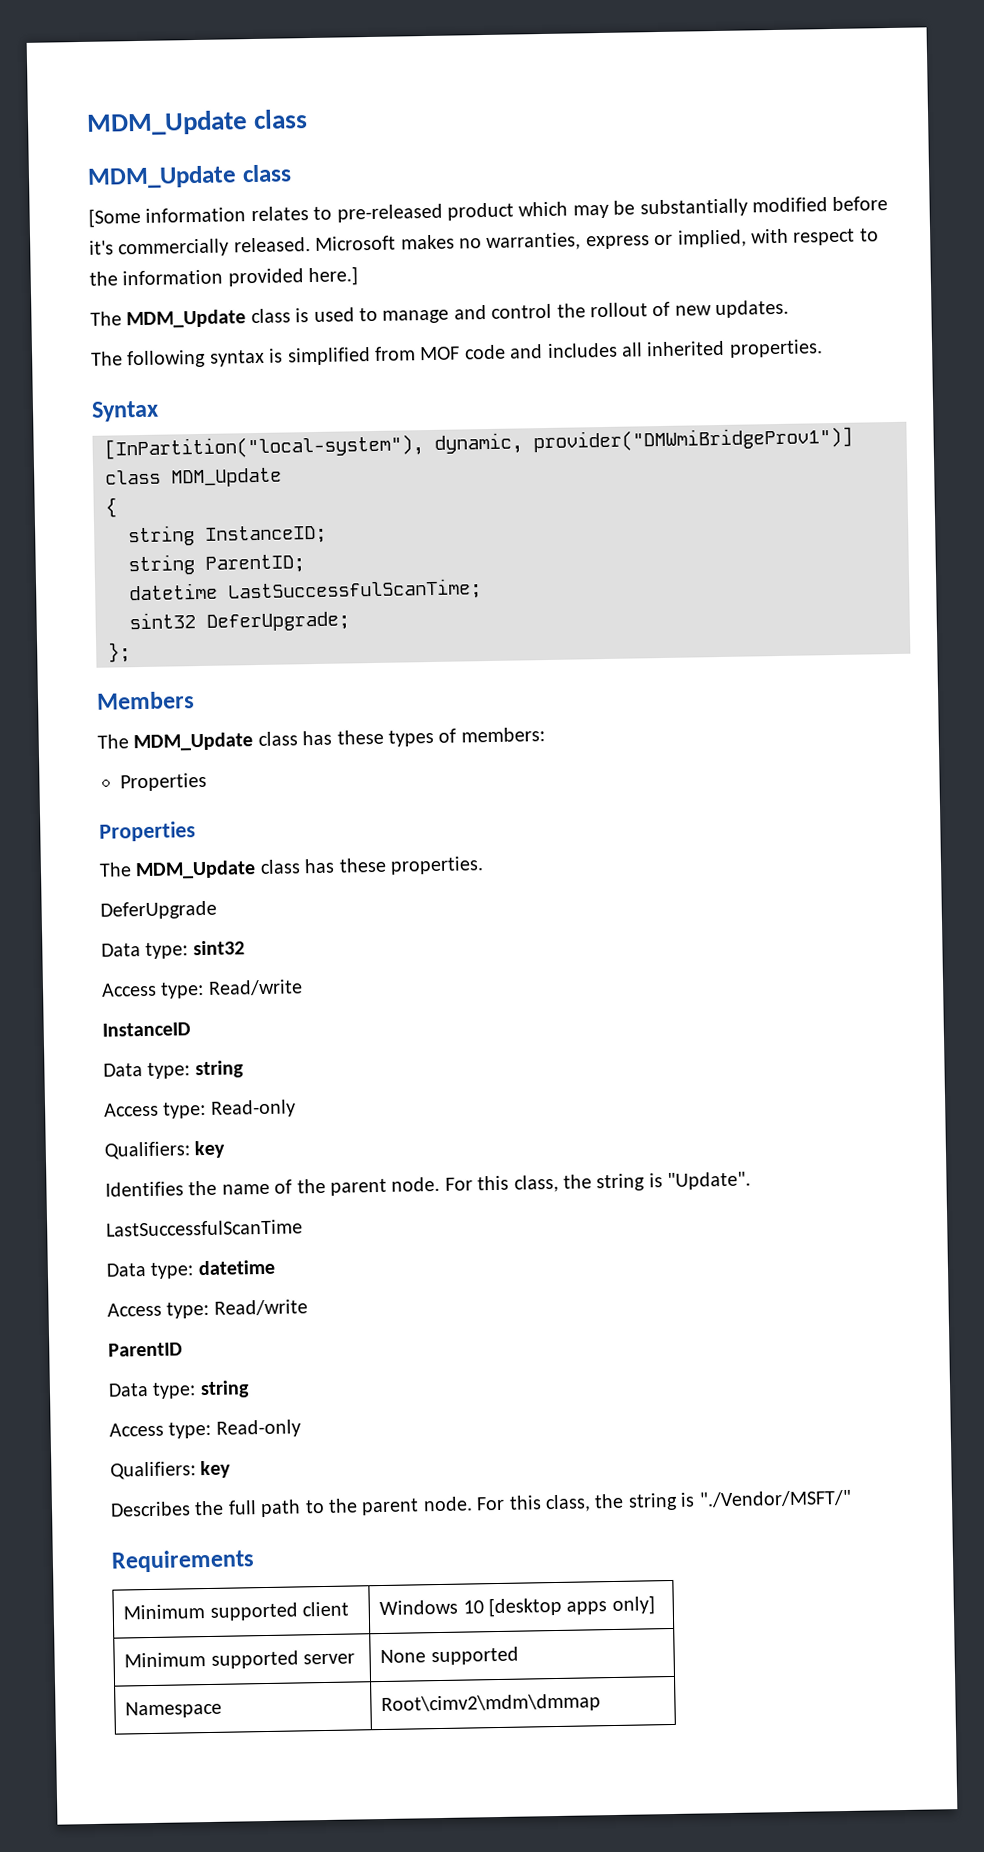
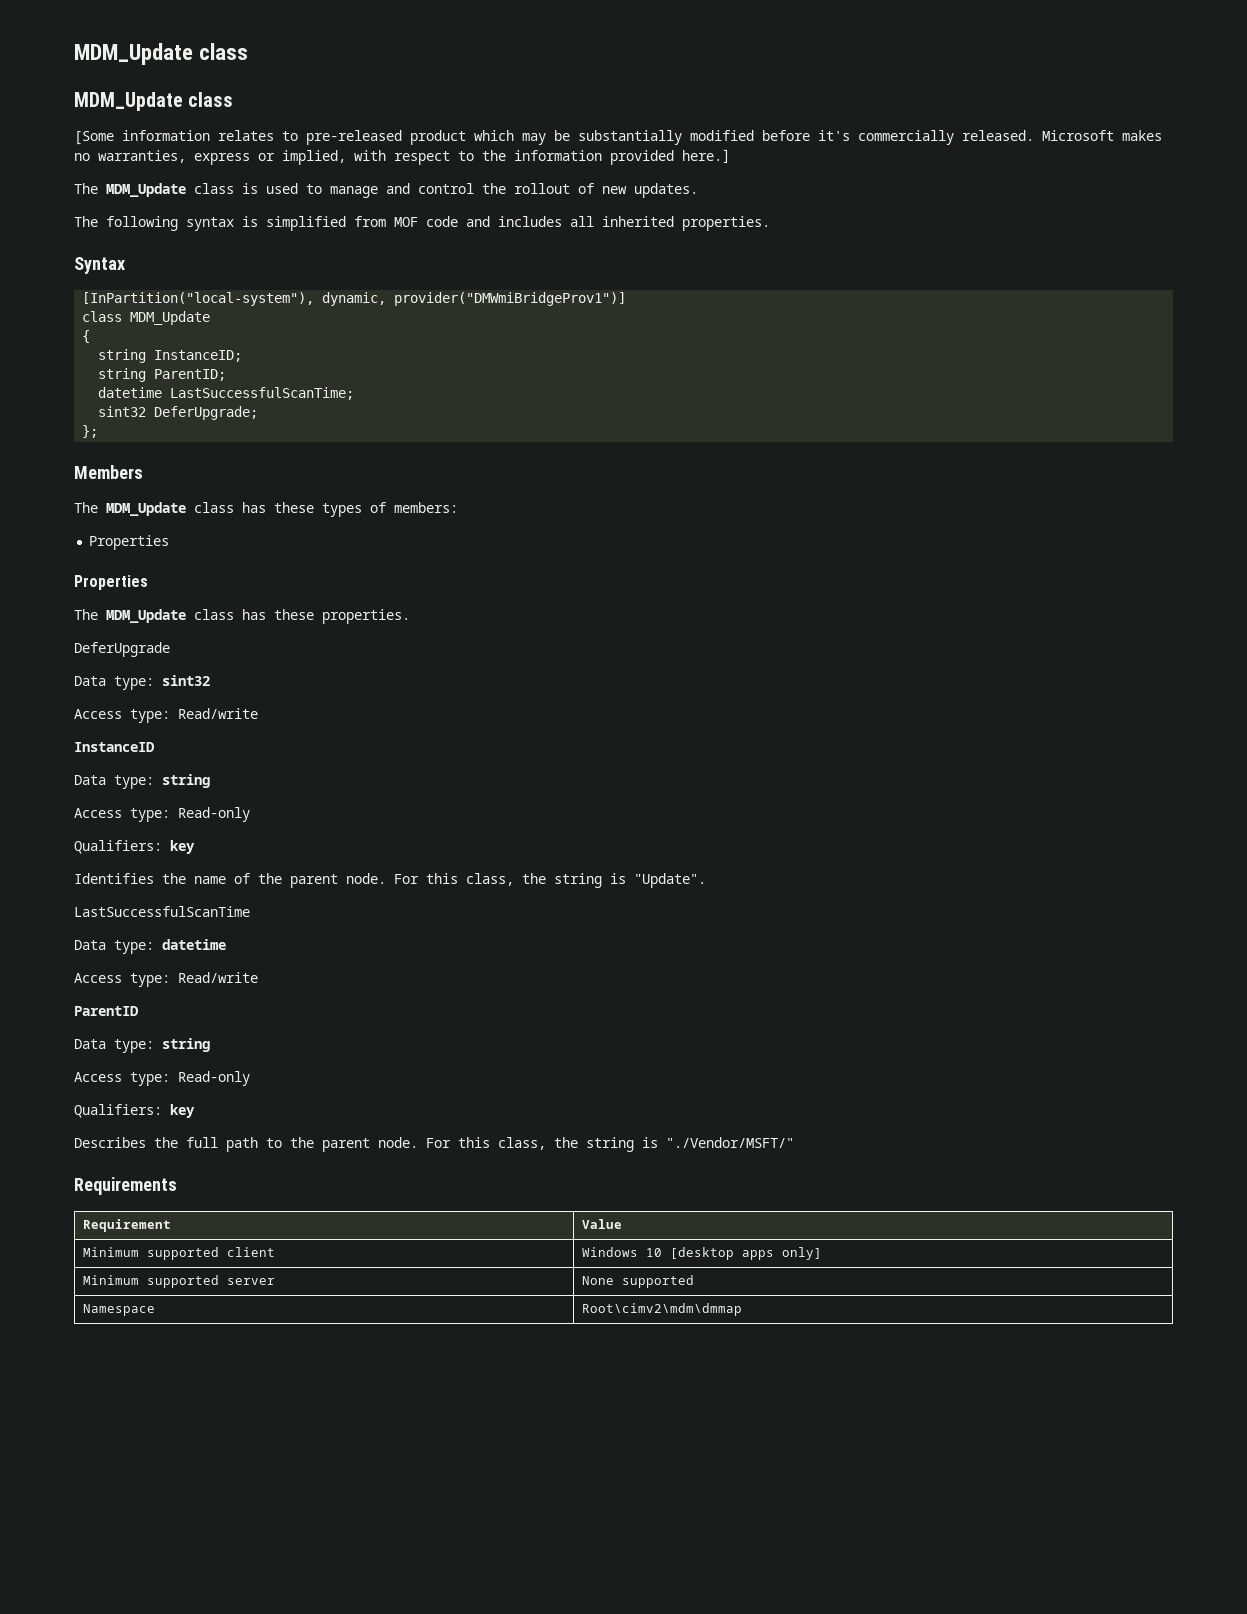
(255, 1561) none -> [83,1219,172,1232] [582,1219,623,1229] // Requirement | Value

